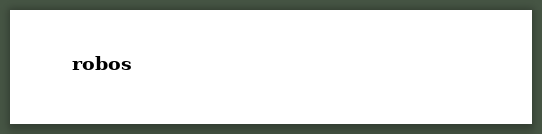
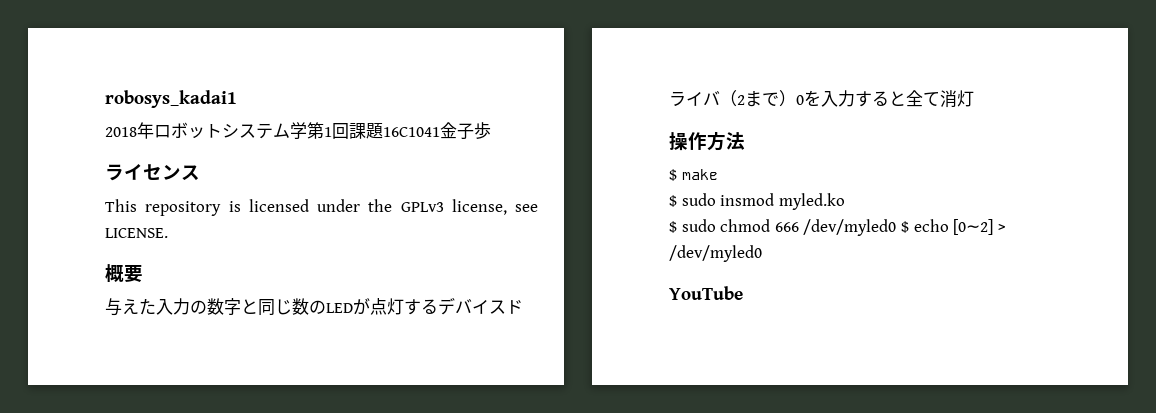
[72,56,132,70] robos -> [105,90,237,108] [105,122,491,140] [105,164,200,181] [105,199,538,216] [105,228,168,238] [105,264,143,283] [105,297,523,316] [669,90,974,108] [669,131,745,151] [669,169,718,181] [669,193,845,210] [669,219,1006,236] [669,245,762,262] [669,286,743,300] robosys_kadai1 // 2018年ロボットシステム学第1回課題16C1041金子歩 // ライセンス // This repository is licensed under the GPLv3 license, see LICENSE. // 概要 // 与えた入力の数字と同じ数のLEDが点灯するデバイスドライバ（2まで）0を入力すると全て消灯 // 操作方法 // $ make // $ sudo insmod myled.ko // $ sudo chmod 666 /dev/myled0 $ echo [0∼2] > /dev/myled0 // YouTube

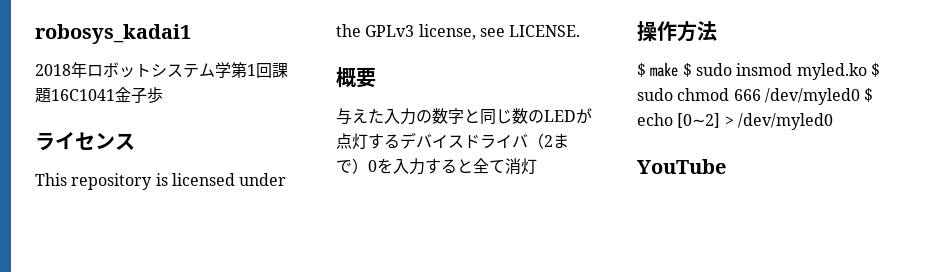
(718, 174) // -> (679, 69) none
(845, 201) // -> (867, 71) none

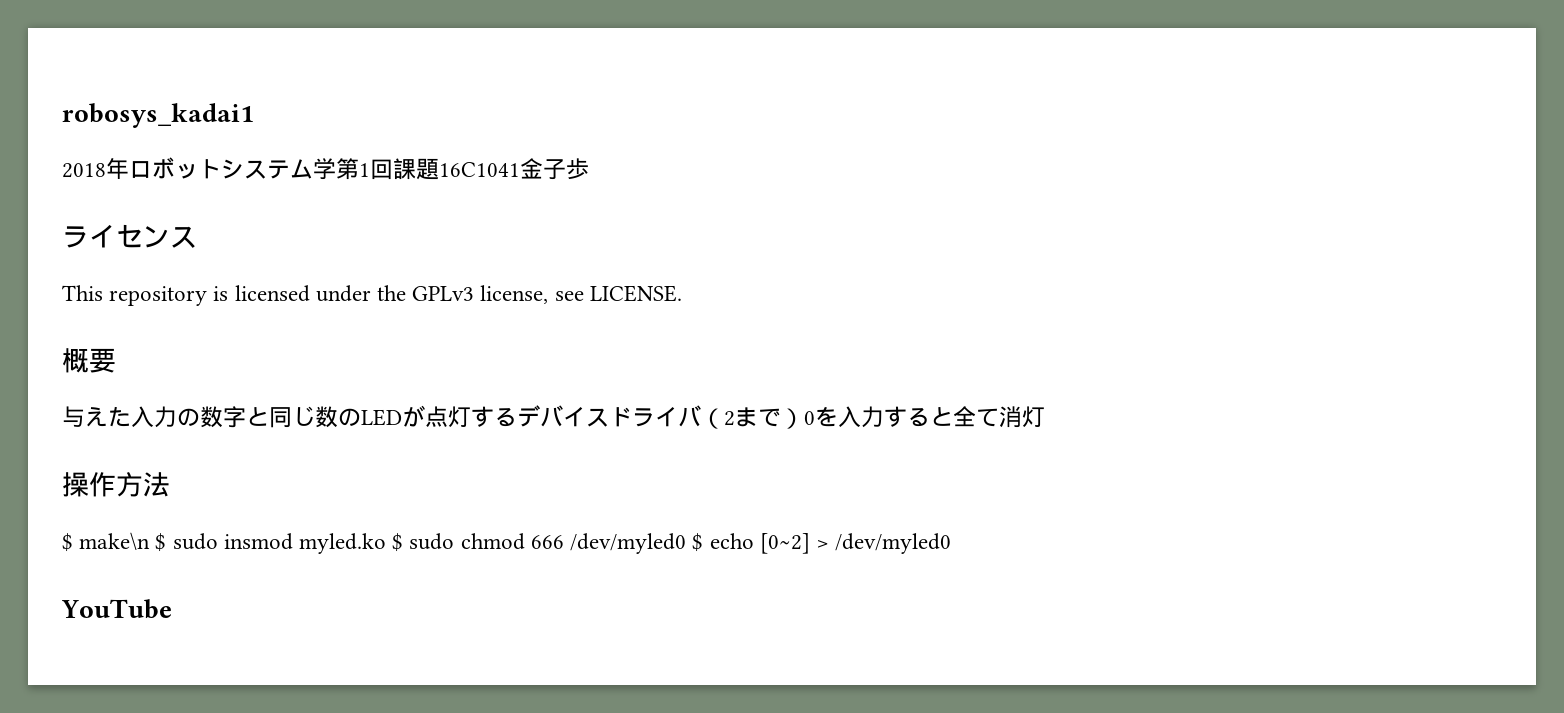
[650,62,679,77] make -> [79,532,151,550] make\n

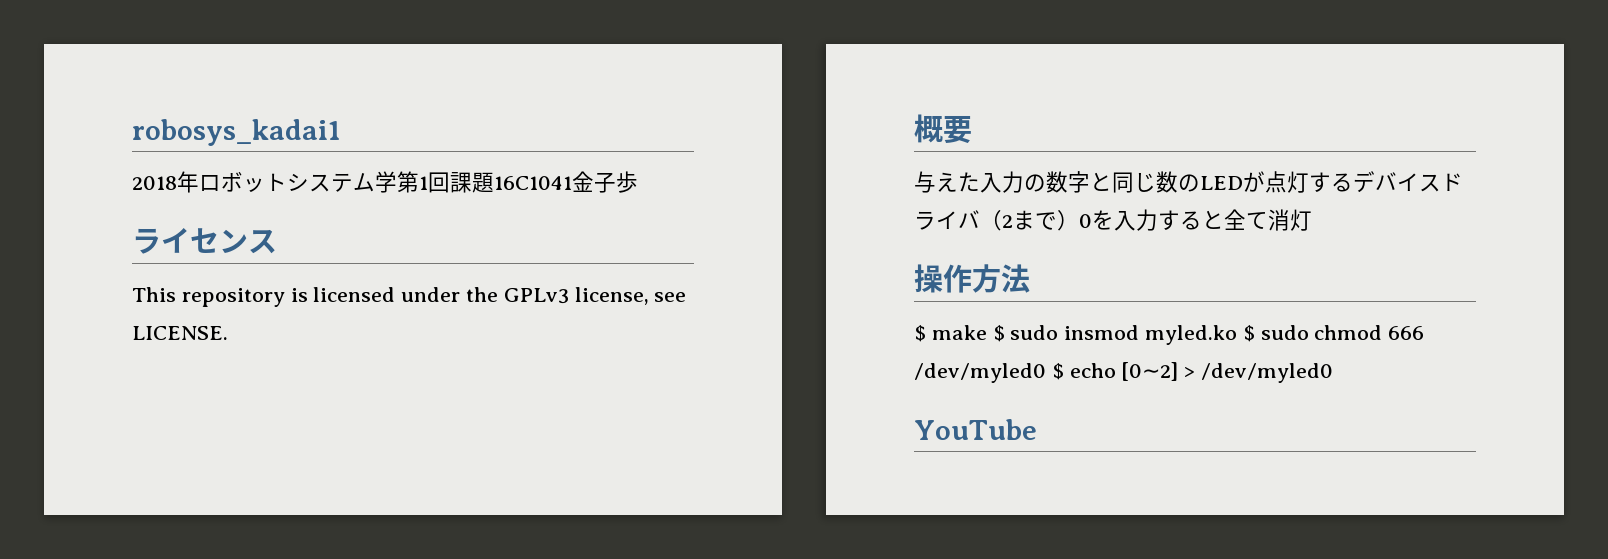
[79,532,151,550] make\n -> [931,325,987,340] make

